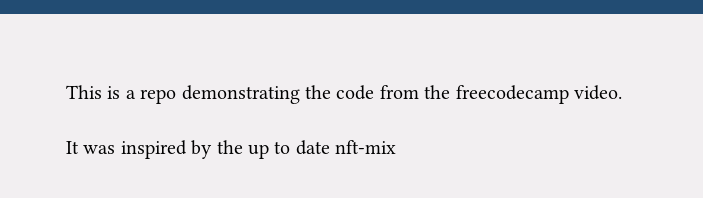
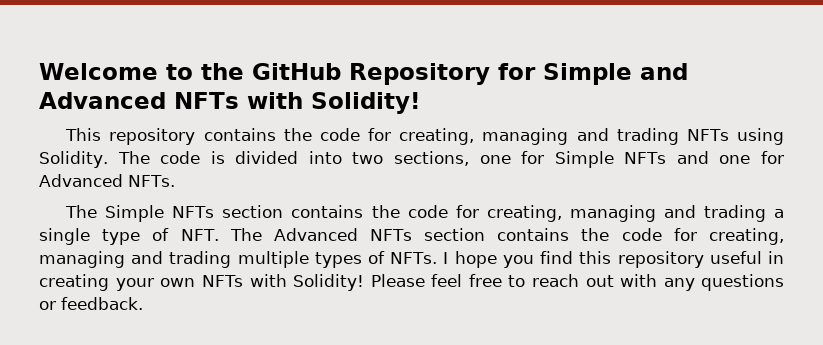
[66,85,622,104] [66,140,397,159] This is a repo demonstrating the code from the freecodecamp video. // It was inspired by the up to date nft-mix -> [39,63,688,85] [39,92,420,114] [65,128,784,145] [39,151,784,168] [39,174,175,187] [65,205,784,222] [39,228,784,245] [39,251,784,268] [39,274,784,291] [39,297,143,310] Welcome to the GitHub Repository for Simple and Advanced NFTs with Solidity! // This repository contains the code for creating, managing and trading NFTs using Solidity. The code is divided into two sections, one for Simple NFTs and one for Advanced NFTs. // The Simple NFTs section contains the code for creating, managing and trading a single type of NFT. The Advanced NFTs section contains the code for creating, managing and trading multiple types of NFTs. I hope you find this repository useful in creating your own NFTs with Solidity! Please feel free to reach out with any questions or feedback.

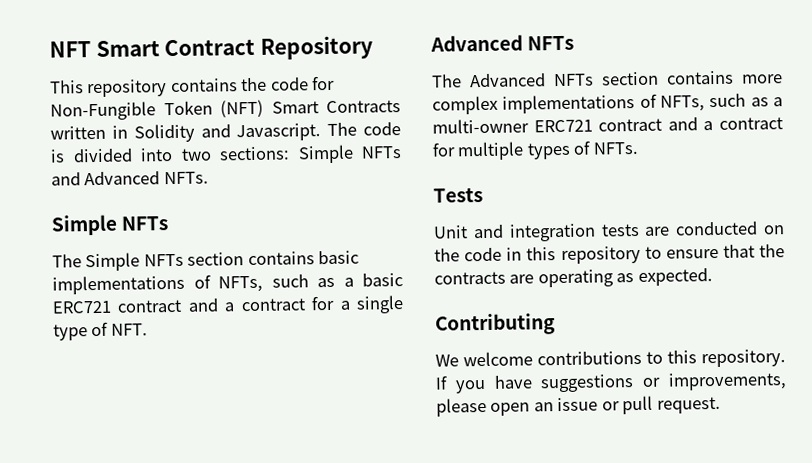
[39,63,688,85] [39,92,420,114] Welcome to the GitHub Repository for Simple and Advanced NFTs with Solidity! -> [49,35,374,60] NFT Smart Contract Repository
[399,128,784,145] [39,151,108,168] creating, managing and trading NFTs using Solidity. -> [50,99,401,121] [50,123,322,143] Non-Fungible Token (NFT) Smart Contracts written in Solidity and Javascript.
[393,151,545,166] sections, one for -> [219,146,290,161] sections:
[719,151,784,164] one for -> (81, 179) none
(175, 181) none -> [51,214,169,236] // Simple NFTs
[371,205,766,222] the code for creating, managing and trading -> [318,250,360,265] [52,273,403,295] [52,295,336,314] basic implementations of NFTs, such as a basic ERC721 contract and a contract for
(219, 235) none -> [430,34,575,52] // Advanced NFTs //
[581,228,784,245] [39,251,784,268] [39,274,784,291] [39,297,143,310] the code for creating, managing and trading multiple types of NFTs. I hope you find this repository useful in creating your own NFTs with Solidity! Please feel free to reach out with any questions or feedback. -> [742,74,783,84] [432,93,783,115] [432,117,783,134] [432,140,639,161] [433,188,483,203] [433,221,785,242] [434,244,785,265] [434,268,713,288] [435,313,556,336] [435,349,786,368] [435,372,787,394] [436,395,721,417] more complex implementations of NFTs, such as a multi-owner ERC721 contract and a contract for multiple types of NFTs. // Tests // Unit and integration tests are conducted on the code in this repository to ensure that the contracts are operating as expected. // Contributing // We welcome contributions to this repository. If you have suggestions or improvements, please open an issue or pull request.

